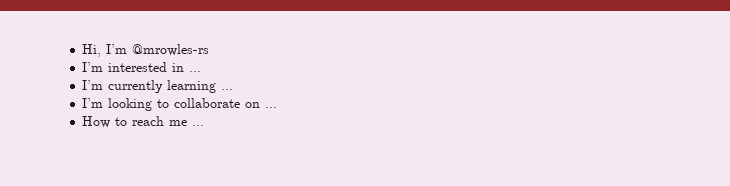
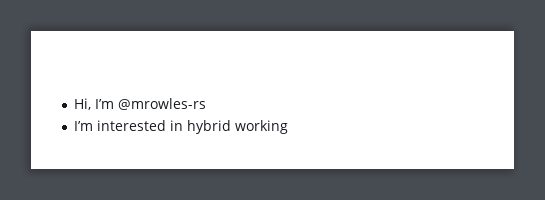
[189,71,202,72] [82,80,234,93] [82,98,278,111] [82,116,205,128] ... // I’m currently learning ... // I’m looking to collaborate on ... // How to reach me ... -> [187,120,289,134] hybrid working

